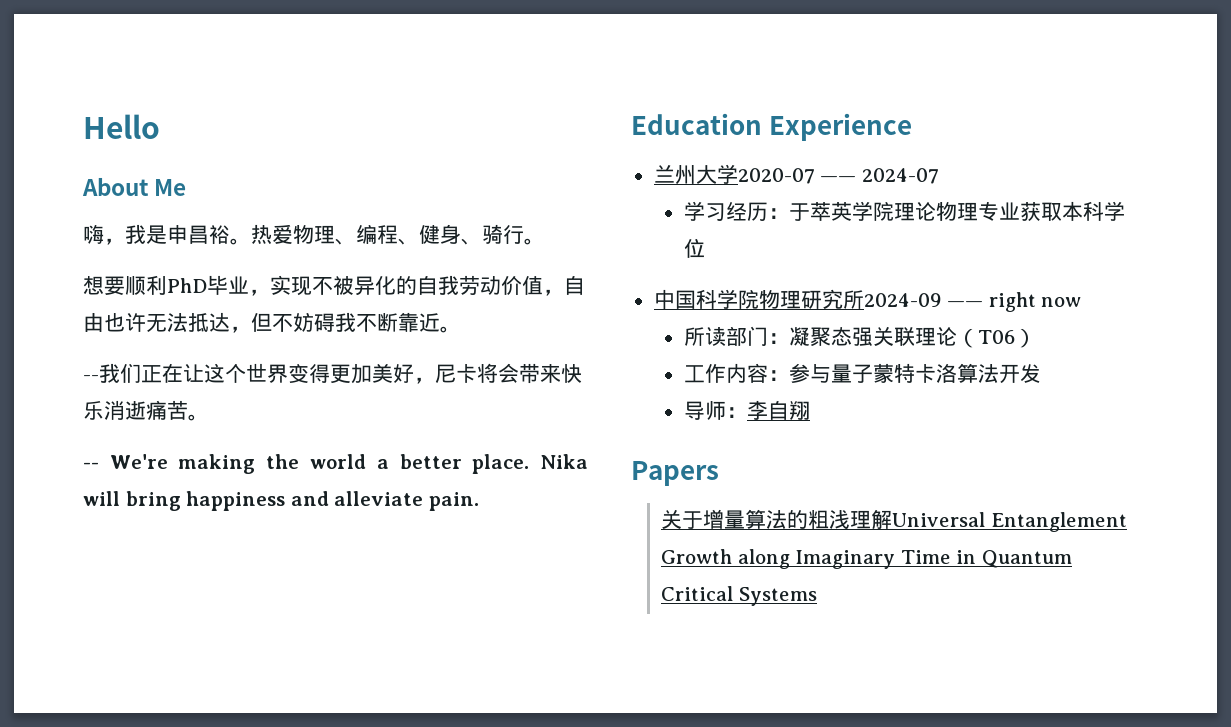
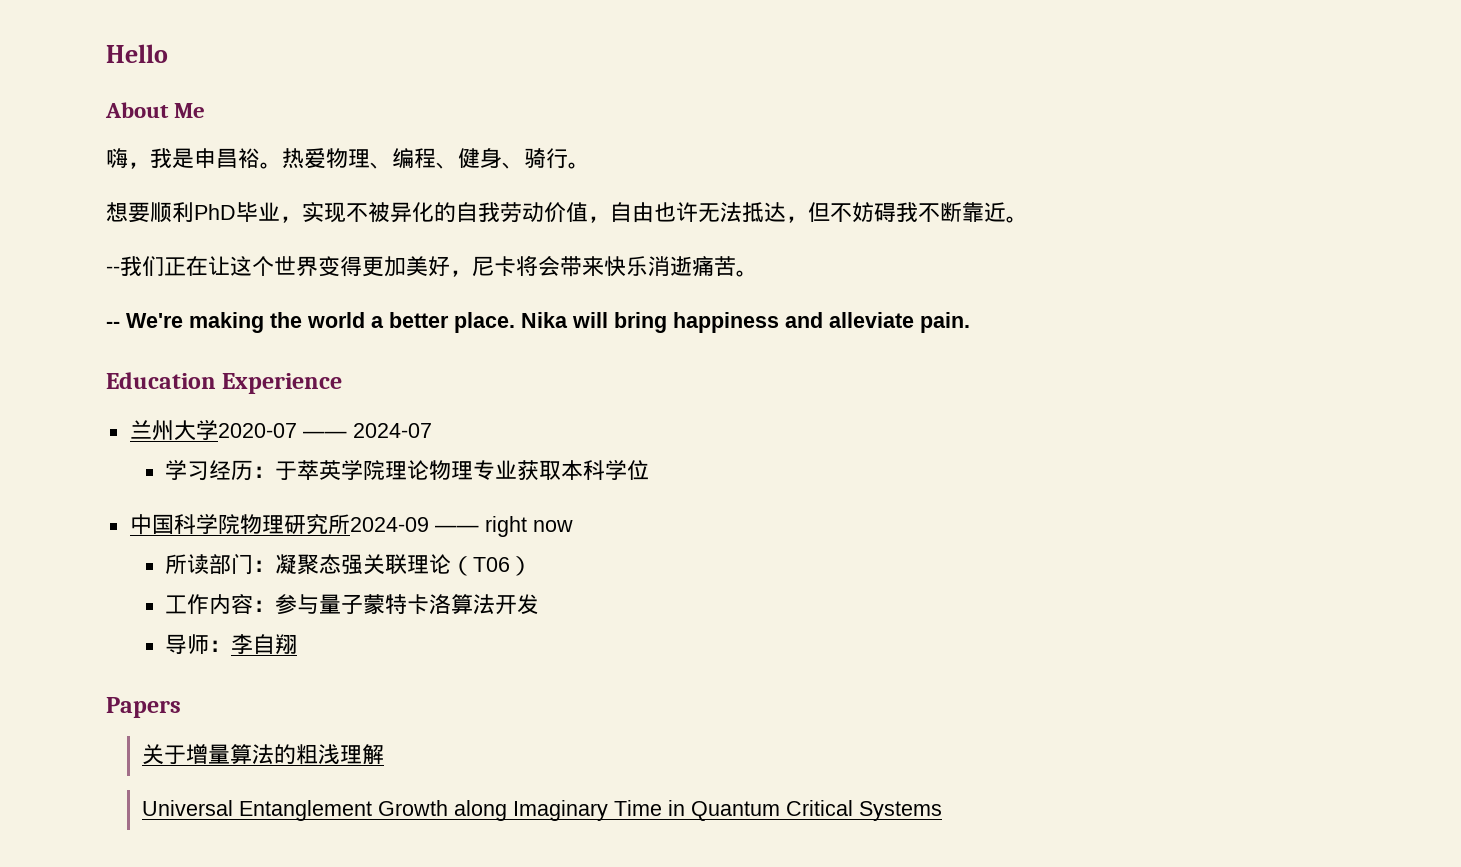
(893, 519) none -> (384, 754) //

